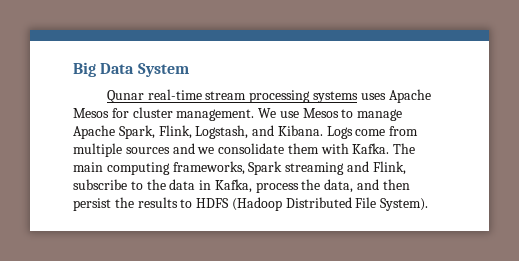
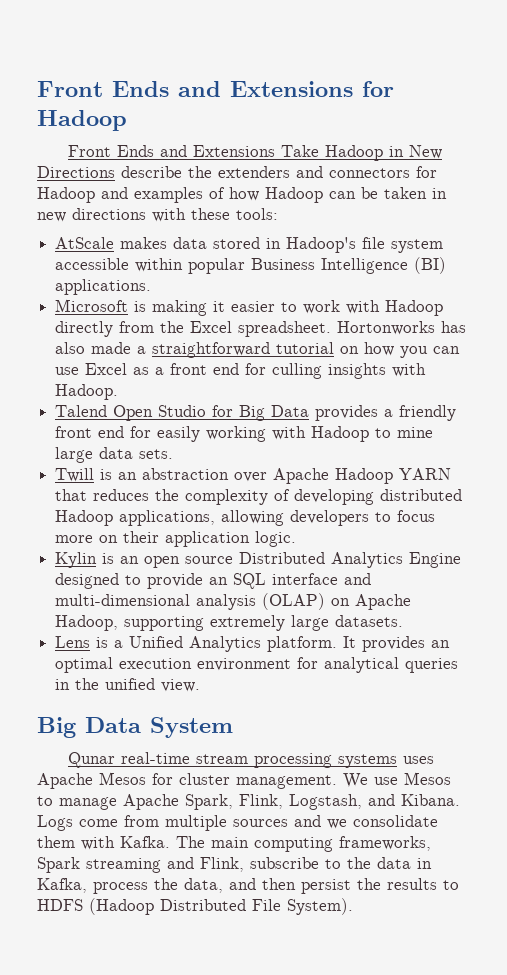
(73, 69) none -> [37,81,394,97] [37,110,127,131] [68,145,443,161] [37,166,437,178] [37,187,447,203] [37,208,278,222] [55,237,444,253] [55,257,447,274] [55,279,152,295] [55,299,444,316] [55,321,467,337] [55,342,461,358] [55,363,427,379] [55,384,119,400] [55,405,457,421] [55,426,434,442] [55,447,174,463] [55,468,452,484] [55,489,463,505] [55,510,436,526] [55,531,297,547] [55,552,462,568] [55,573,372,589] [55,593,412,610] [55,615,404,631] [55,636,451,652] [55,657,459,673] [55,678,201,692] Front Ends and Extensions for Hadoop // Front Ends and Extensions Take Hadoop in New Directions describe the extenders and connectors for Hadoop and examples of how Hadoop can be taken in new directions with these tools: // AtScale makes data stored in Hadoop's file system accessible within popular Business Intelligence (BI) applications. // Microsoft is making it easier to work with Hadoop directly from the Excel spreadsheet. Hortonworks has also made a straightforward tutorial on how you can use Excel as a front end for culling insights with Hadoop. // Talend Open Studio for Big Data provides a friendly front end for easily working with Hadoop to mine large data sets. // Twill is an abstraction over Apache Hadoop YARN that reduces the complexity of developing distributed Hadoop applications, allowing developers to focus more on their application logic. // Kylin is an open source Distributed Analytics Engine designed to provide an SQL interface and multi-dimensional analysis (OLAP) on Apache Hadoop, supporting extremely large datasets. // Lens is a Unified Analytics platform. It provides an optimal execution environment for analytical queries in the unified view. //

